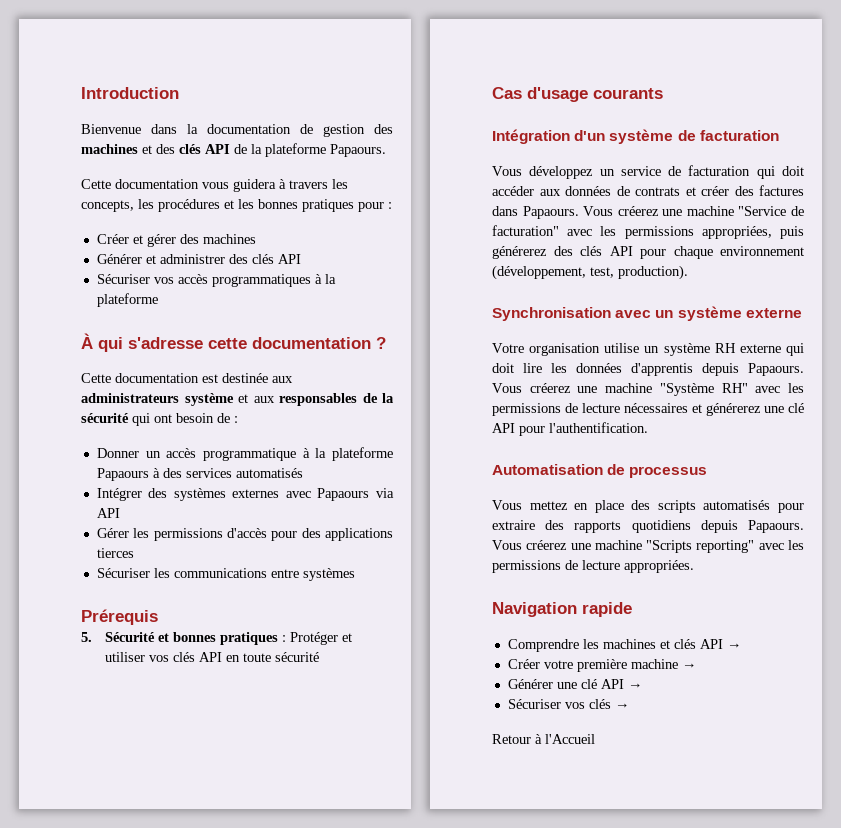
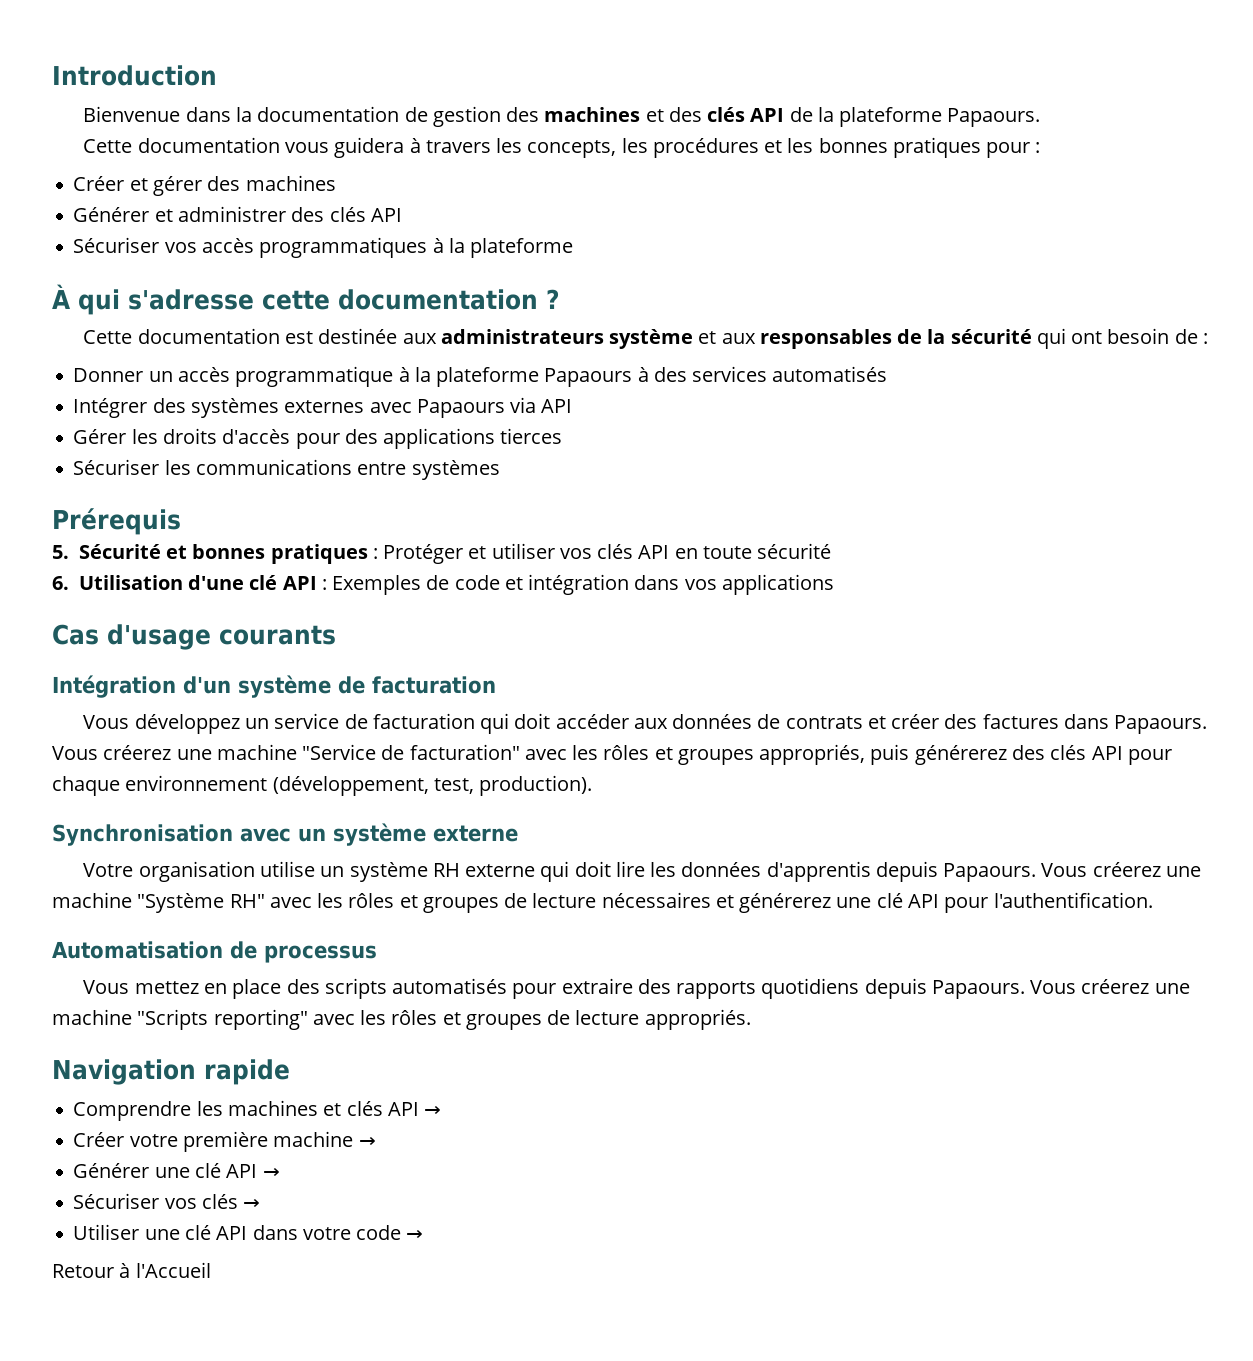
[153,528,223,541] permissions -> [162,428,217,444] droits
(319, 657) none -> [52,574,834,595] // 6. Utilisation d'une clé API : Exemples de code et intégration dans vos applications
[624,226,772,239] permissions appropriées, -> [603,744,866,765] rôles et groupes appropriés,
[492,403,561,416] permissions -> [348,893,499,913] rôles et groupes
[492,560,694,573] permissions de lecture appropriées. -> [391,1009,751,1030] rôles et groupes de lecture appropriés.
(630, 706) none -> [73,1224,424,1240] // Utiliser une clé API dans votre code →

